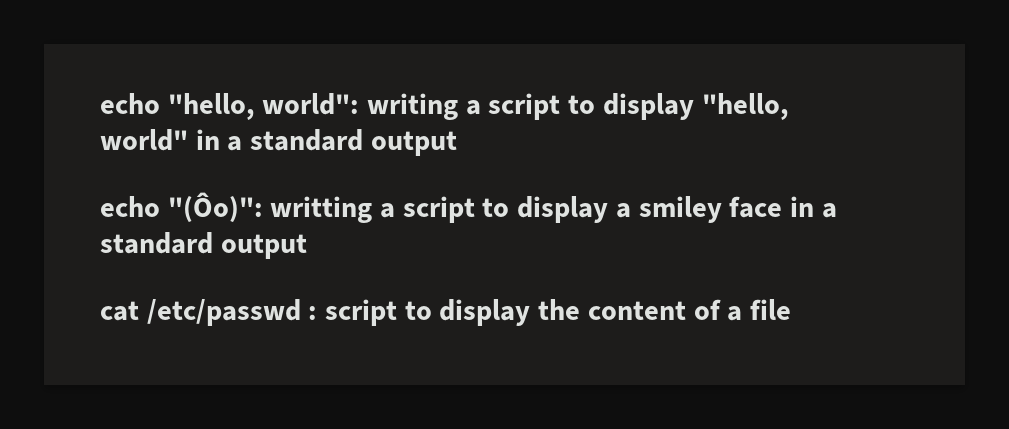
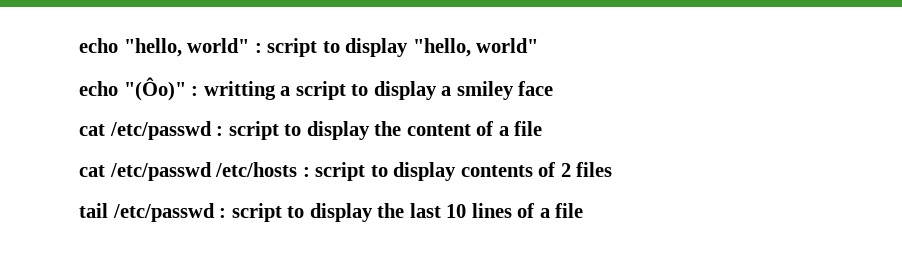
[262,93,481,120] world": writing a -> [187,38,262,53] world" :
[195,129,457,156] [100,192,263,223] in a standard output // echo "(Ôo)": -> [79,77,199,101] // echo "(Ôo)" :
[789,196,837,218] [100,232,307,259] in a standard output -> (554, 88) none
(791, 309) none -> [79,162,613,181] [79,203,584,222] // cat /etc/passwd /etc/hosts : script to display contents of 2 files // tail /etc/passwd : script to display the last 10 lines of a file

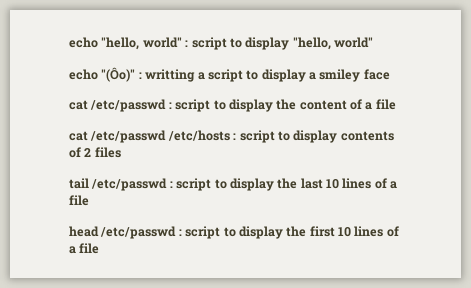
(584, 210) none -> [69,226,399,239] [69,243,100,254] // head /etc/passwd : script to display the first 10 lines of a file

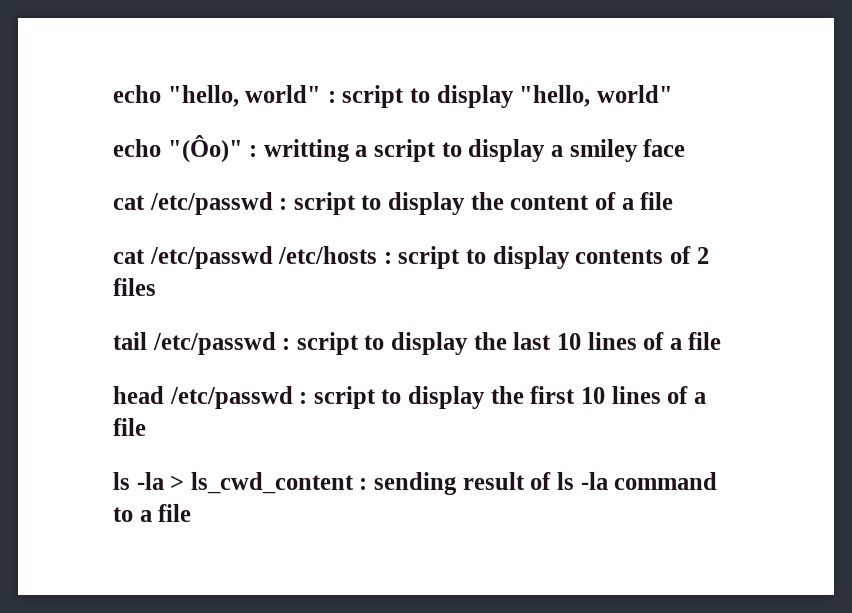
(100, 248) none -> [113,472,718,495] [113,504,192,522] // ls -la > ls_cwd_content : sending result of ls -la command to a file

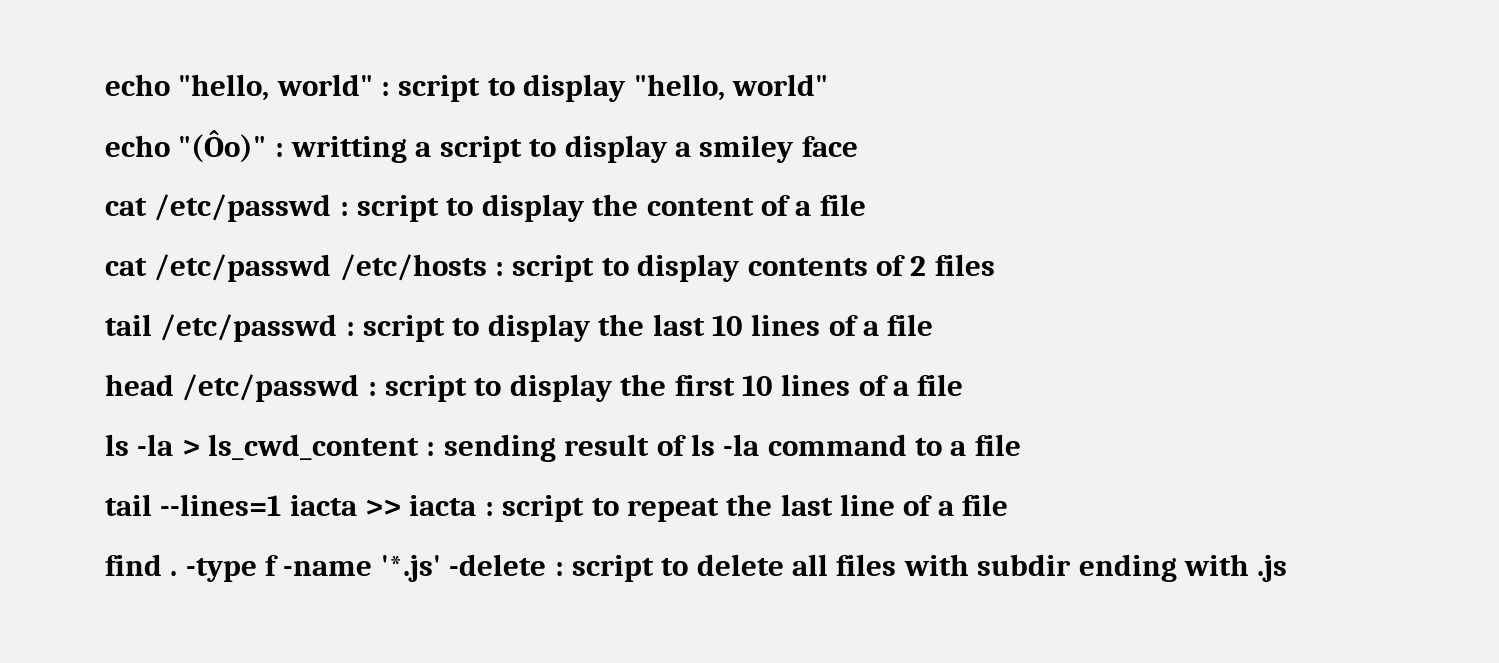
(192, 513) none -> [105,494,1009,522] [105,554,1288,582] // tail --lines=1 iacta >> iacta : script to repeat the last line of a file // find . -type f -name '*.js' -delete : script to delete all files with subdir ending with .js

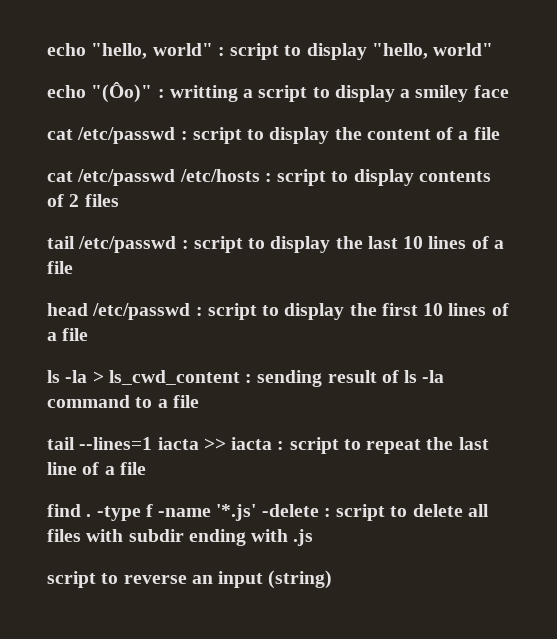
(1288, 568) none -> [47,570,333,589] // script to reverse an input (string)

